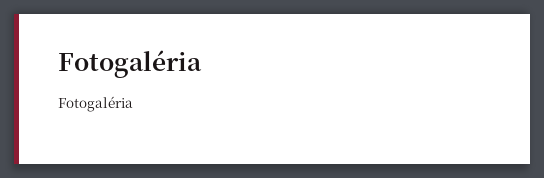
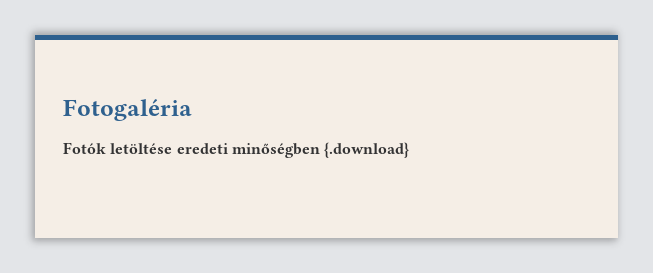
[58,96,133,112] Fotogaléria -> [63,142,410,158] Fotók letöltése eredeti minőségben {.download}

